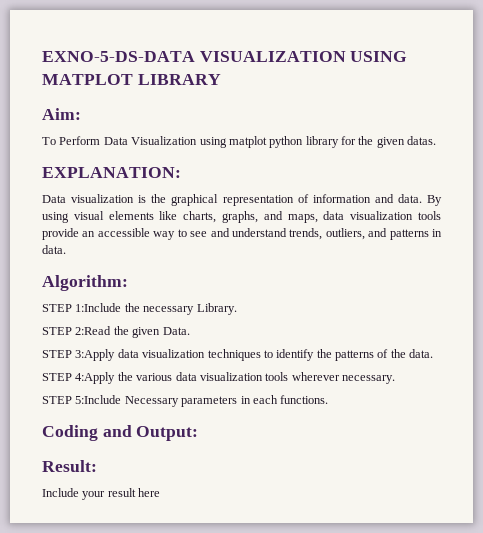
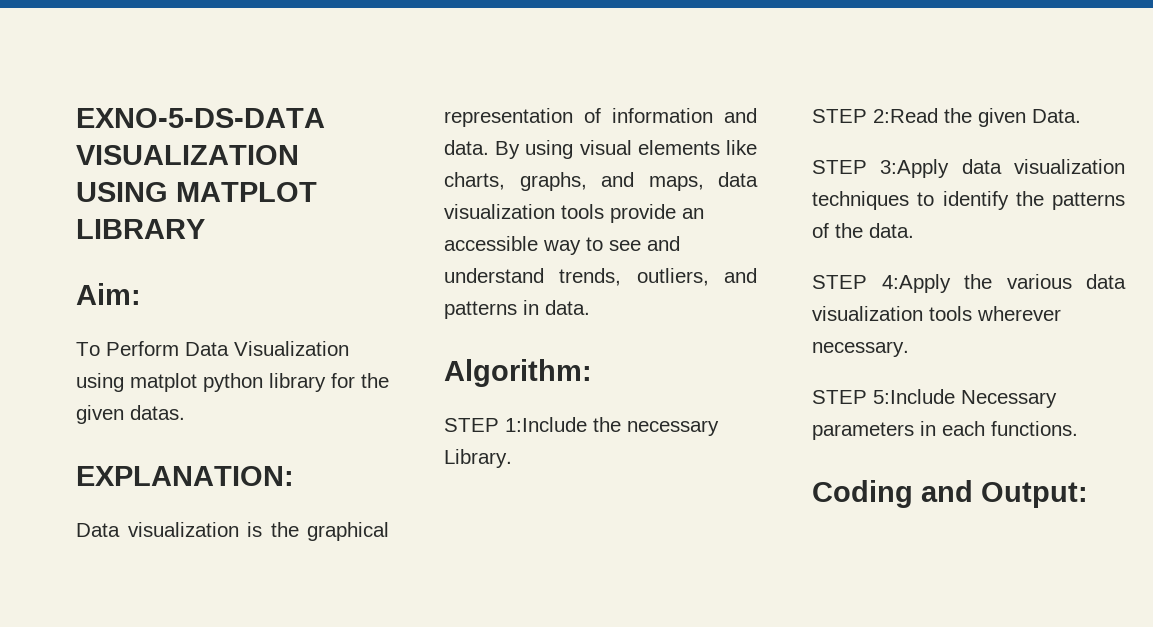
[42,460,97,472] [42,488,161,500] // Result: // Include your result here -> (1088, 495) none

